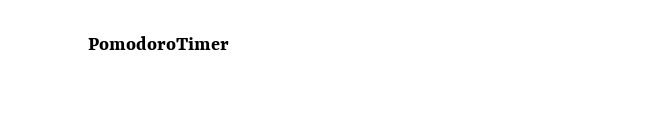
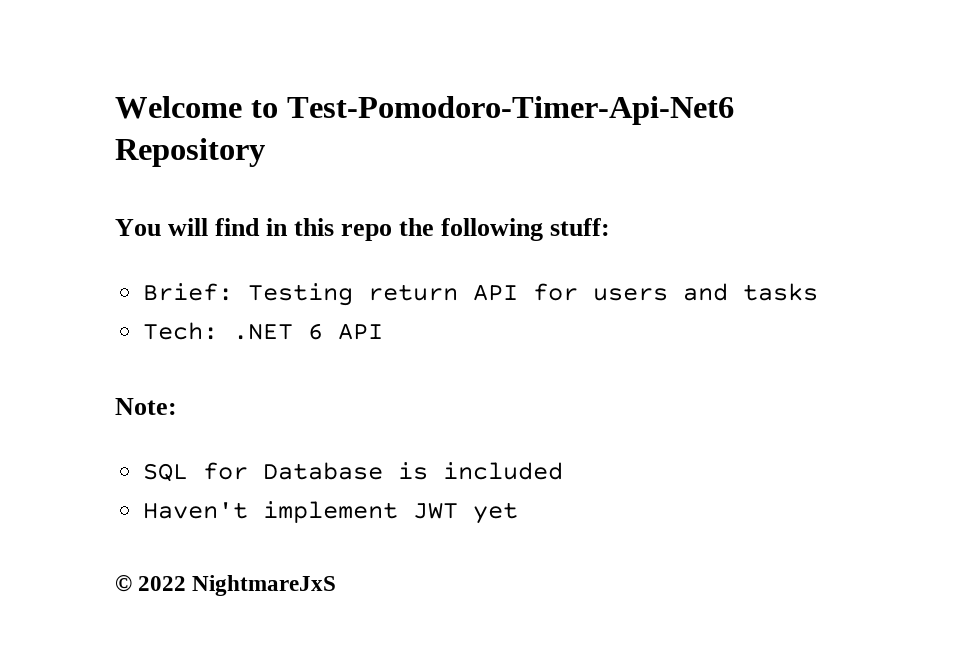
[88,36,229,50] PomodoroTimer -> [115,96,734,125] [115,138,265,167] [115,218,611,241] [143,283,819,306] [143,322,384,340] [115,398,177,415] [143,462,564,482] [143,501,519,524] [115,575,337,596] Welcome to Test-Pomodoro-Timer-Api-Net6 Repository // You will find in this repo the following stuff: // Brief: Testing return API for users and tasks // Tech: .NET 6 API // Note: // SQL for Database is included // Haven't implement JWT yet // © 2022 NightmareJxS

